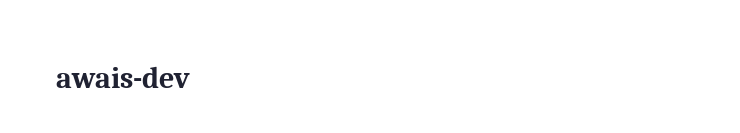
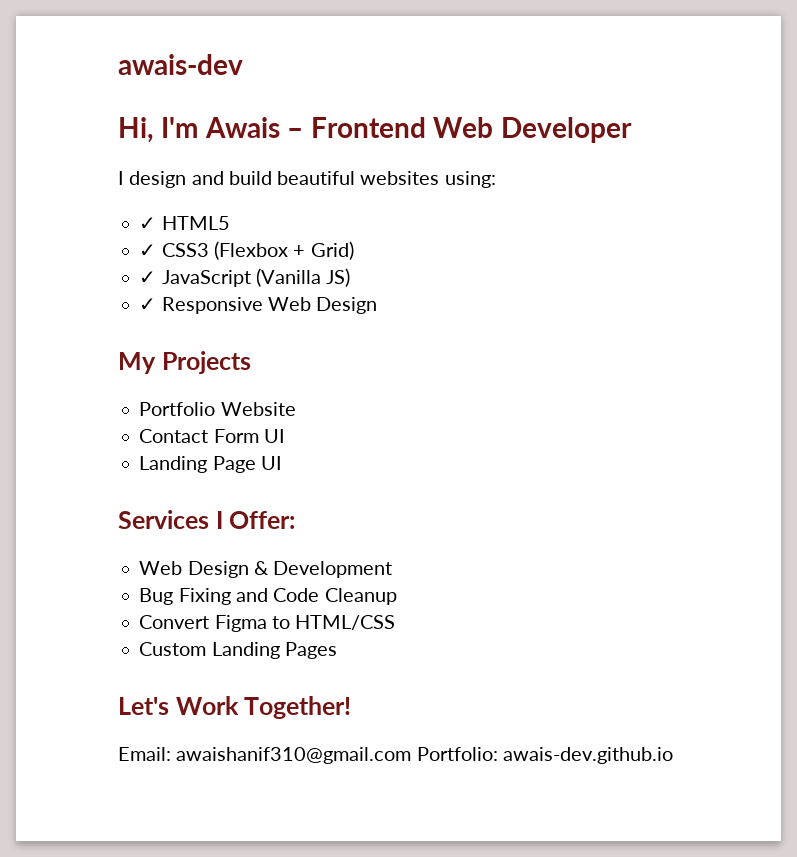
(190, 77) none -> [118,117,632,143] [118,171,496,188] [139,216,230,230] [139,241,354,260] [139,268,351,287] [139,297,378,314] [118,351,251,374] [139,402,296,416] [139,429,285,443] [139,456,282,473] [118,510,296,529] [139,561,393,578] [139,588,397,605] [139,615,396,632] [139,642,337,659] [118,696,352,719] [118,747,673,764] // Hi, I'm Awais – Frontend Web Developer // I design and build beautiful websites using: // ✓ HTML5 // ✓ CSS3 (Flexbox + Grid) // ✓ JavaScript (Vanilla JS) // ✓ Responsive Web Design // My Projects // Portfolio Website // Contact Form UI // Landing Page UI // Services I Offer: // Web Design & Development // Bug Fixing and Code Cleanup // Convert Figma to HTML/CSS // Custom Landing Pages // Let's Work Together! // Email: awaishanif310@gmail.com Portfolio: awais-dev.github.io

